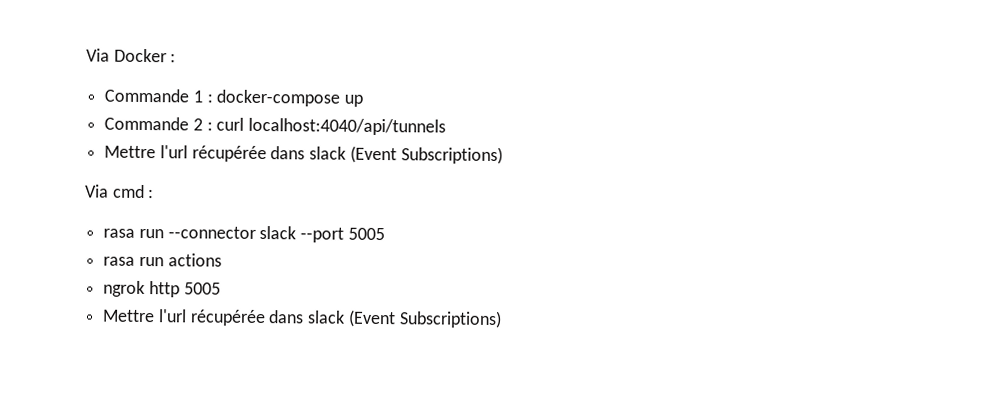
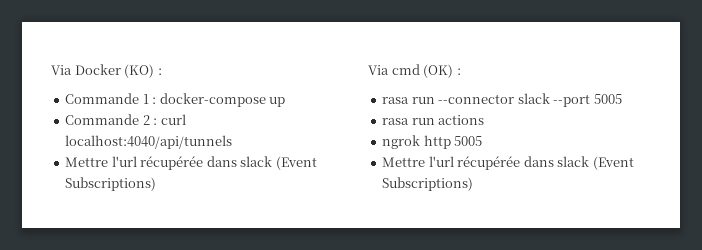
(167, 55) none -> [124,64,155,78] (KO)
(145, 191) none -> [423,64,454,78] (OK)

